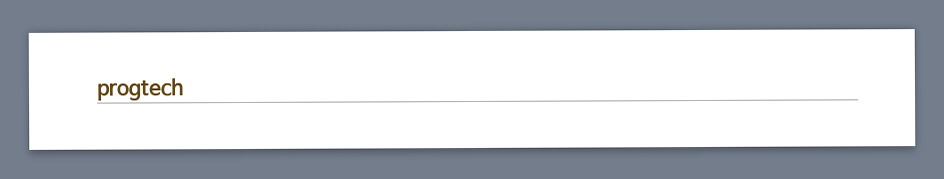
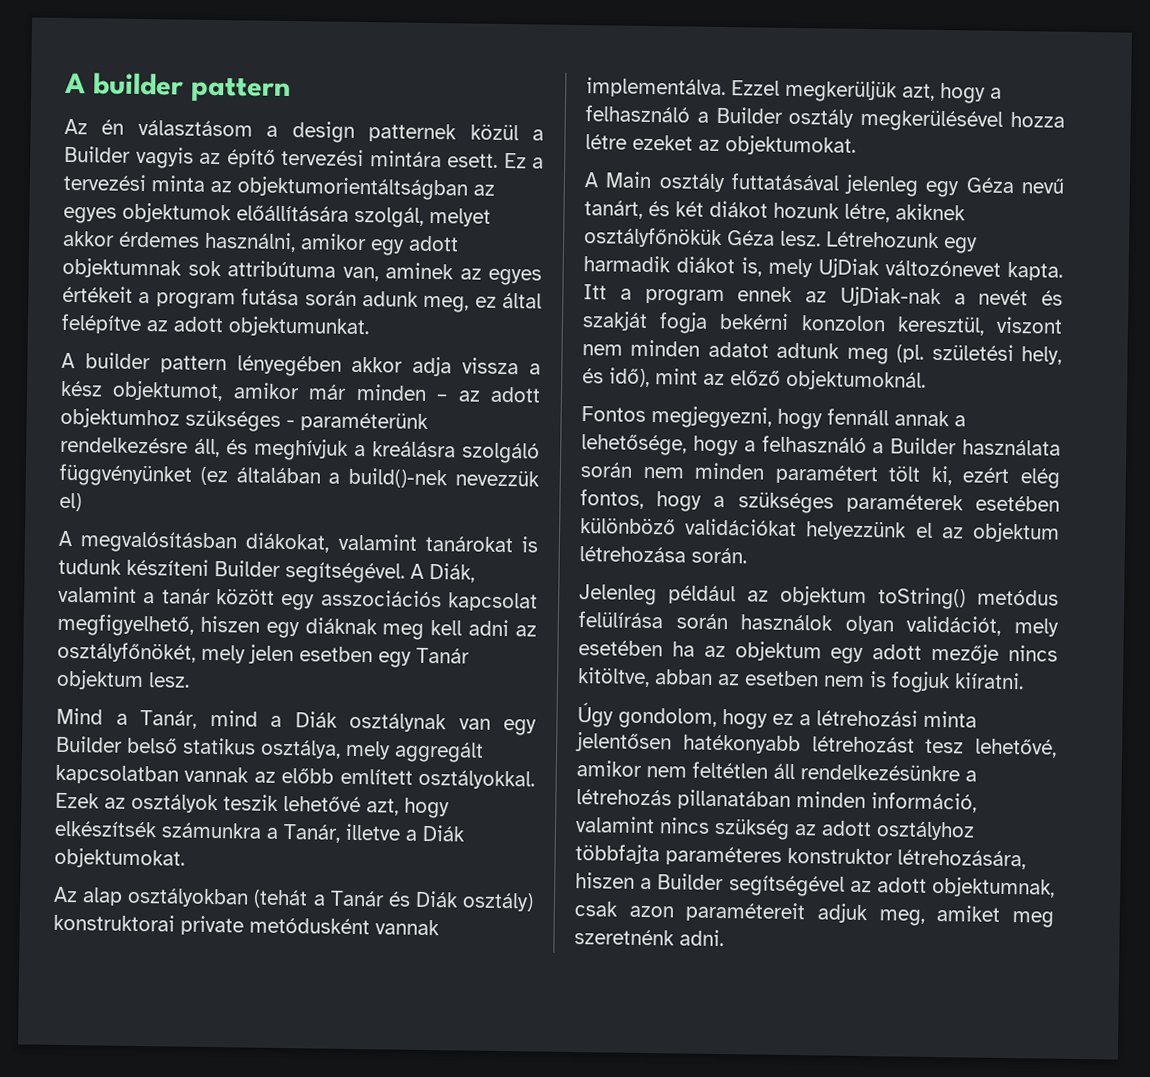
[96,78,184,101] progtech -> [64,72,291,104] [64,118,544,143] [64,145,544,169] [63,173,495,201] [63,202,491,228] [62,230,459,256] [62,257,542,286] [62,285,542,313] [61,313,370,338] [61,352,541,377] [60,380,541,403] [60,407,429,432] [60,436,540,464] [59,463,540,489] [59,492,82,512] [58,530,539,554] [58,558,475,584] [58,585,538,612] [57,613,537,640] [57,641,470,668] [56,669,190,691] [56,707,537,736] [56,735,484,763] [55,764,535,790] [55,792,450,819] [54,820,466,843] [54,847,185,869] [53,886,534,912] [53,913,440,936] [586,77,1002,104] [585,105,1065,132] [585,134,856,156] [584,171,1065,198] [584,200,966,223] [584,227,978,254] [583,255,1063,281] [583,284,1063,308] [582,311,1063,336] [582,339,1062,365] [582,367,926,391] [581,406,966,430] [581,434,1061,457] [580,462,1061,489] [580,489,1060,514] [580,517,1060,543] [579,546,747,564] [579,584,1059,610] [578,611,1059,637] [578,640,1058,665] [577,667,1024,694] [577,702,977,730] [575,732,1057,758] [576,760,977,782] [576,789,977,813] [575,816,975,841] [575,844,1026,870] [575,872,1055,898] [574,901,1054,928] [574,929,724,947] A builder pattern // Az én választásom a design patternek közül a Builder vagyis az építő tervezési mintára esett. Ez a tervezési minta az objektumorientáltságban az egyes objektumok előállítására szolgál, melyet akkor érdemes használni, amikor egy adott objektumnak sok attribútuma van, aminek az egyes értékeit a program futása során adunk meg, ez által felépítve az adott objektumunkat. // A builder pattern lényegében akkor adja vissza a kész objektumot, amikor már minden – az adott objektumhoz szükséges - paraméterünk rendelkezésre áll, és meghívjuk a kreálásra szolgáló függvényünket (ez általában a build()-nek nevezzük el) // A megvalósításban diákokat, valamint tanárokat is tudunk készíteni Builder segítségével. A Diák, valamint a tanár között egy asszociációs kapcsolat megfigyelhető, hiszen egy diáknak meg kell adni az osztályfőnökét, mely jelen esetben egy Tanár objektum lesz. // Mind a Tanár, mind a Diák osztálynak van egy Builder belső statikus osztálya, mely aggregált kapcsolatban vannak az előbb említett osztályokkal. Ezek az osztályok teszik lehetővé azt, hogy elkészítsék számunkra a Tanár, illetve a Diák objektumokat. // Az alap osztályokban (tehát a Tanár és Diák osztály) konstruktorai private metódusként vannak implementálva. Ezzel megkerüljük azt, hogy a felhasználó a Builder osztály megkerülésével hozza létre ezeket az objektumokat. // A Main osztály futtatásával jelenleg egy Géza nevű tanárt, és két diákot hozunk létre, akiknek osztályfőnökük Géza lesz. Létrehozunk egy harmadik diákot is, mely UjDiak változónevet kapta. Itt a program ennek az UjDiak-nak a nevét és szakját fogja bekérni konzolon keresztül, viszont nem minden adatot adtunk meg (pl. születési hely, és idő), mint az előző objektumoknál. // Fontos megjegyezni, hogy fennáll annak a lehetősége, hogy a felhasználó a Builder használata során nem minden paramétert tölt ki, ezért elég fontos, hogy a szükséges paraméterek esetében különböző validációkat helyezzünk el az objektum létrehozása során. // Jelenleg például az objektum toString() metódus felülírása során használok olyan validációt, mely esetében ha az objektum egy adott mezője nincs kitöltve, abban az esetben nem is fogjuk kiíratni. // Úgy gondolom, hogy ez a létrehozási minta jelentősen hatékonyabb létrehozást tesz lehetővé, amikor nem feltétlen áll rendelkezésünkre a létrehozás pillanatában minden információ, valamint nincs szükség az adott osztályhoz többfajta paraméteres konstruktor létrehozására, hiszen a Builder segítségével az adott objektumnak, csak azon paramétereit adjuk meg, amiket meg szeretnénk adni.

